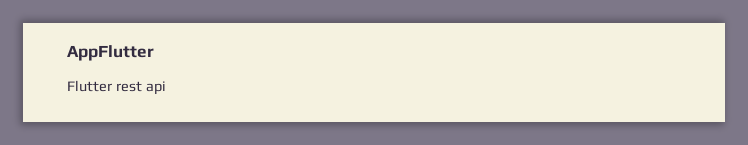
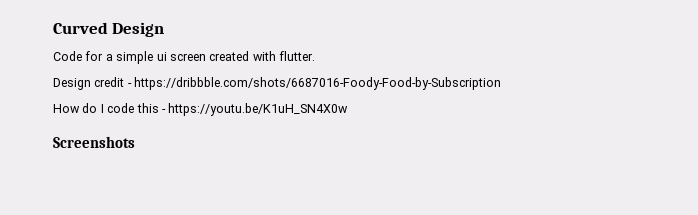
[67,45,154,61] [67,80,166,95] AppFlutter // Flutter rest api -> [53,22,165,37] [53,51,315,64] [53,77,502,90] [53,103,349,116] [53,136,135,148] Curved Design // Code for a simple ui screen created with flutter. // Design credit - https://dribbble.com/shots/6687016-Foody-Food-by-Subscription // How do I code this - https://youtu.be/K1uH_SN4X0w // Screenshots

